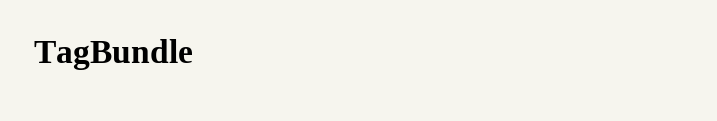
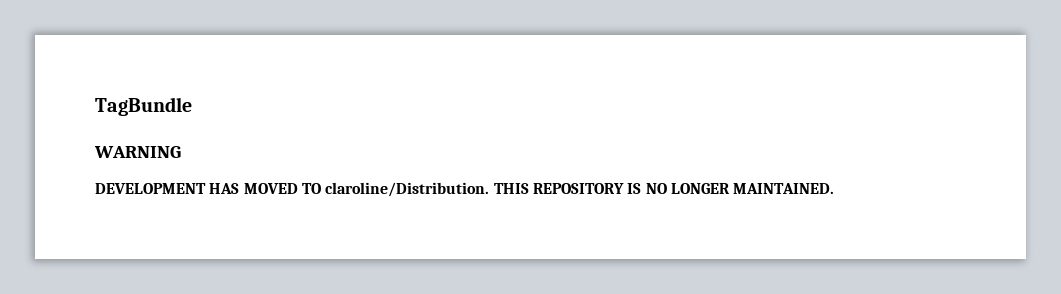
(193, 54) none -> [94,146,181,158] [95,182,835,197] // WARNING // DEVELOPMENT HAS MOVED TO claroline/Distribution. THIS REPOSITORY IS NO LONGER MAINTAINED.

